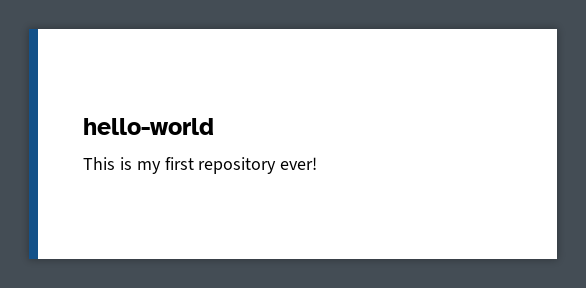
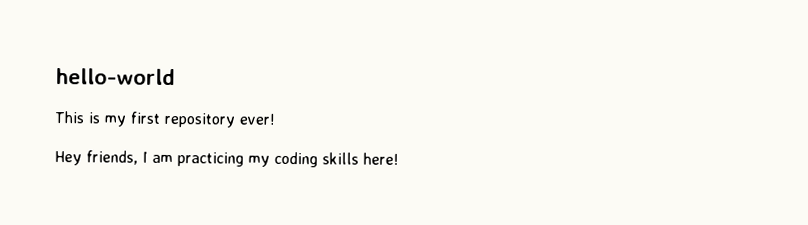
(318, 163) none -> [54,150,399,168] // Hey friends, I am practicing my coding skills here!

